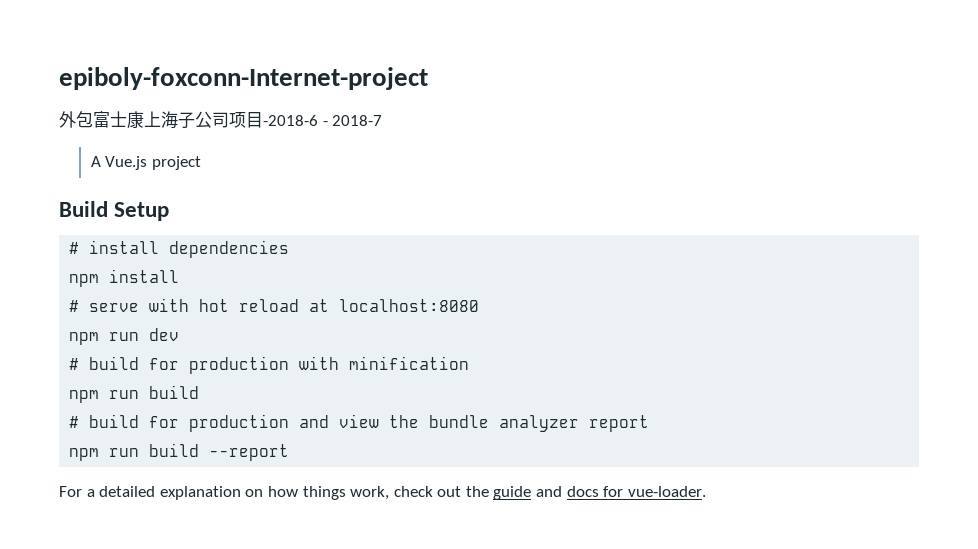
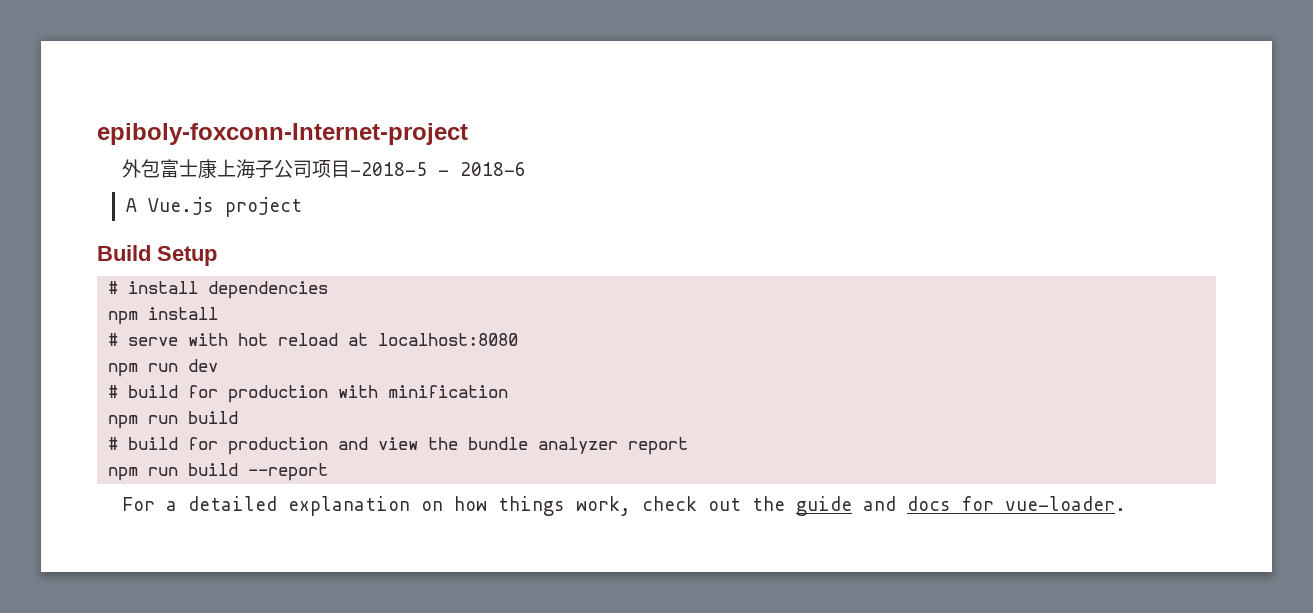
[263,115,383,126] -2018-6 - 2018-7 -> [350,162,527,176] -2018-5 - 2018-6

